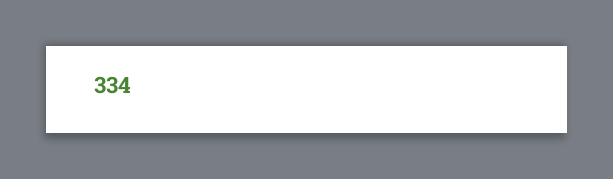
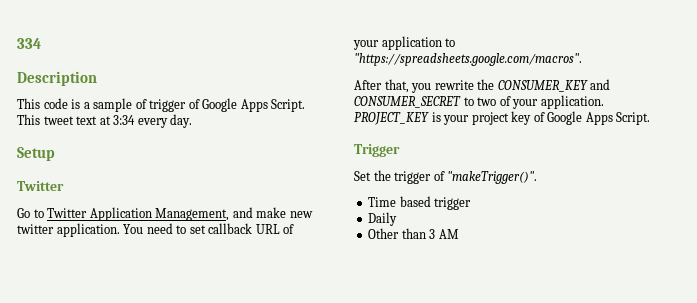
(131, 85) none -> [17,71,97,86] [17,98,306,112] [17,114,193,128] [17,147,55,161] [17,181,64,191] [17,207,313,221] [17,223,295,237] [353,36,456,50] [354,53,582,66] [354,79,611,93] [354,95,604,109] [354,111,651,125] [354,144,400,157] [354,170,538,184] [368,196,472,210] [368,212,398,226] [368,228,459,239] // Description // This code is a sample of trigger of Google Apps Script. This tweet text at 3:34 every day. // Setup // Twitter // Go to Twitter Application Management, and make new twitter application. You need to set callback URL of your application to "https://spreadsheets.google.com/macros". // After that, you rewrite the CONSUMER_KEY and CONSUMER_SECRET to two of your application. PROJECT_KEY is your project key of Google Apps Script. // Trigger // Set the trigger of "makeTrigger()". // Time based trigger // Daily // Other than 3 AM

